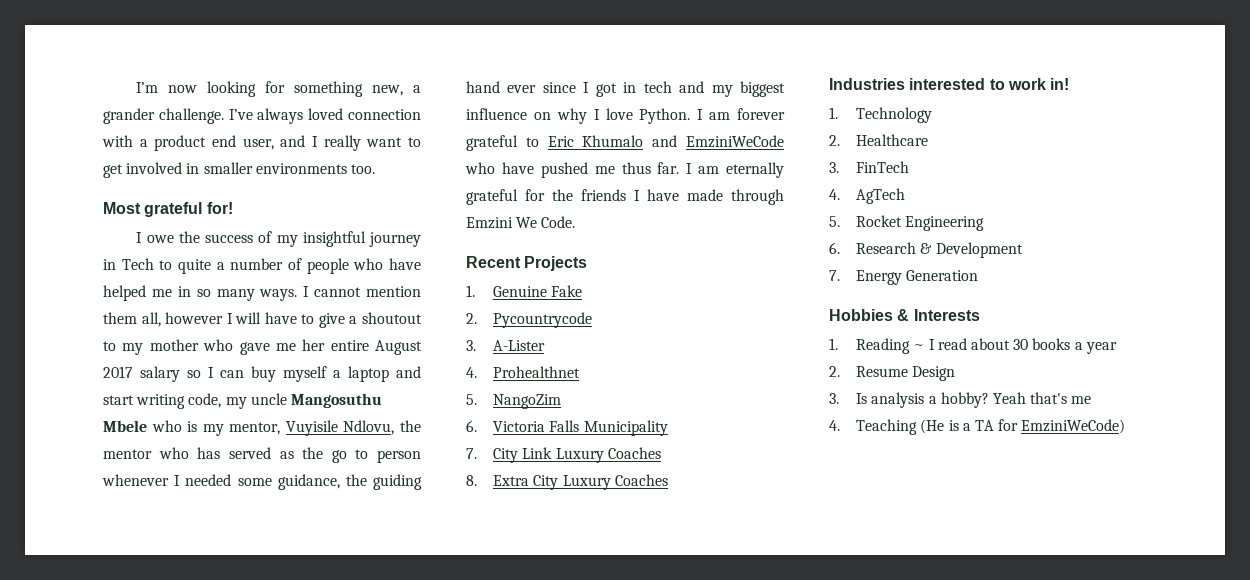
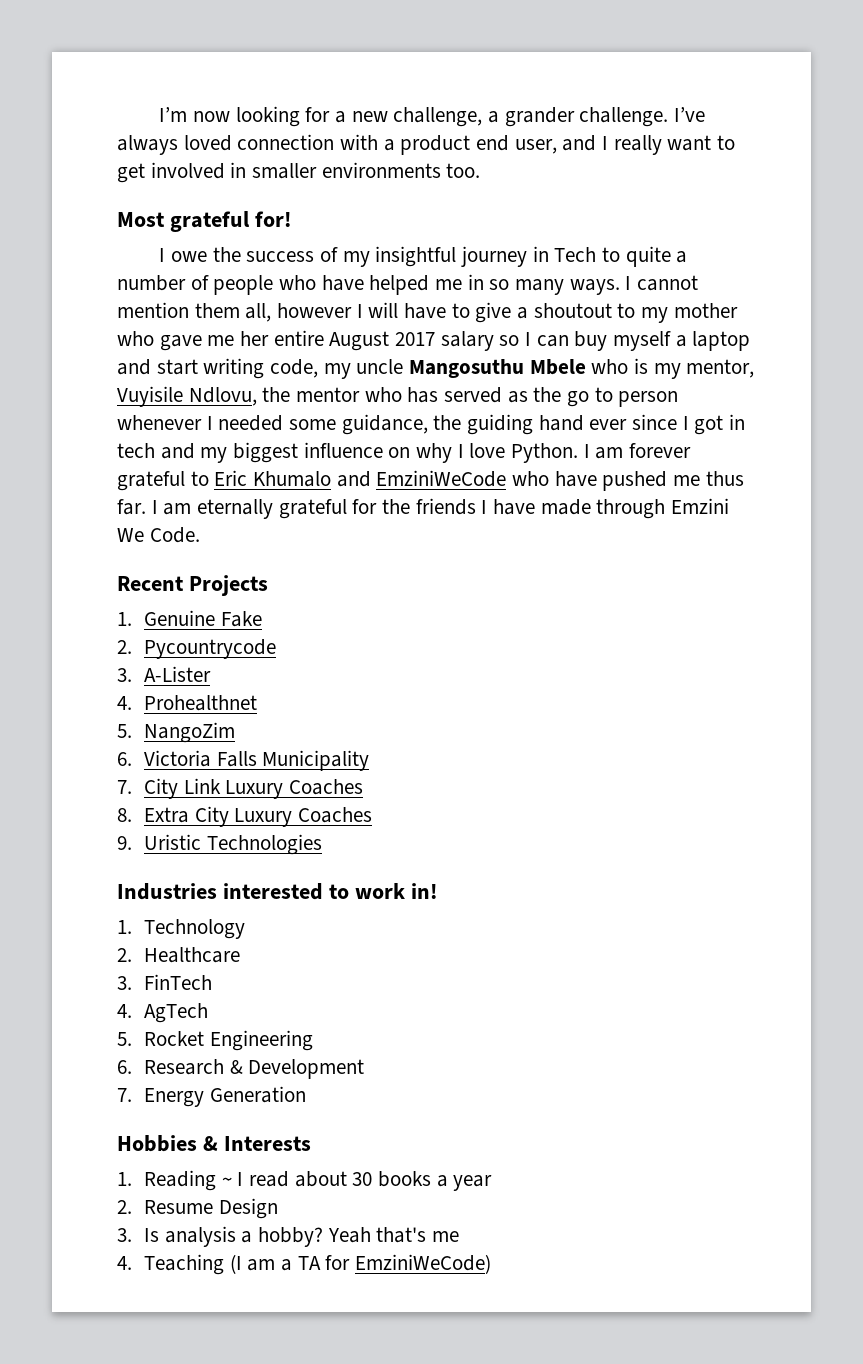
[294,81,404,97] something new, -> [335,107,483,127] a new challenge,
(668, 480) none -> [117,834,322,855] // 9. Uristic Technologies
[920,419,959,434] (He is -> [229,1254,276,1274] (I am

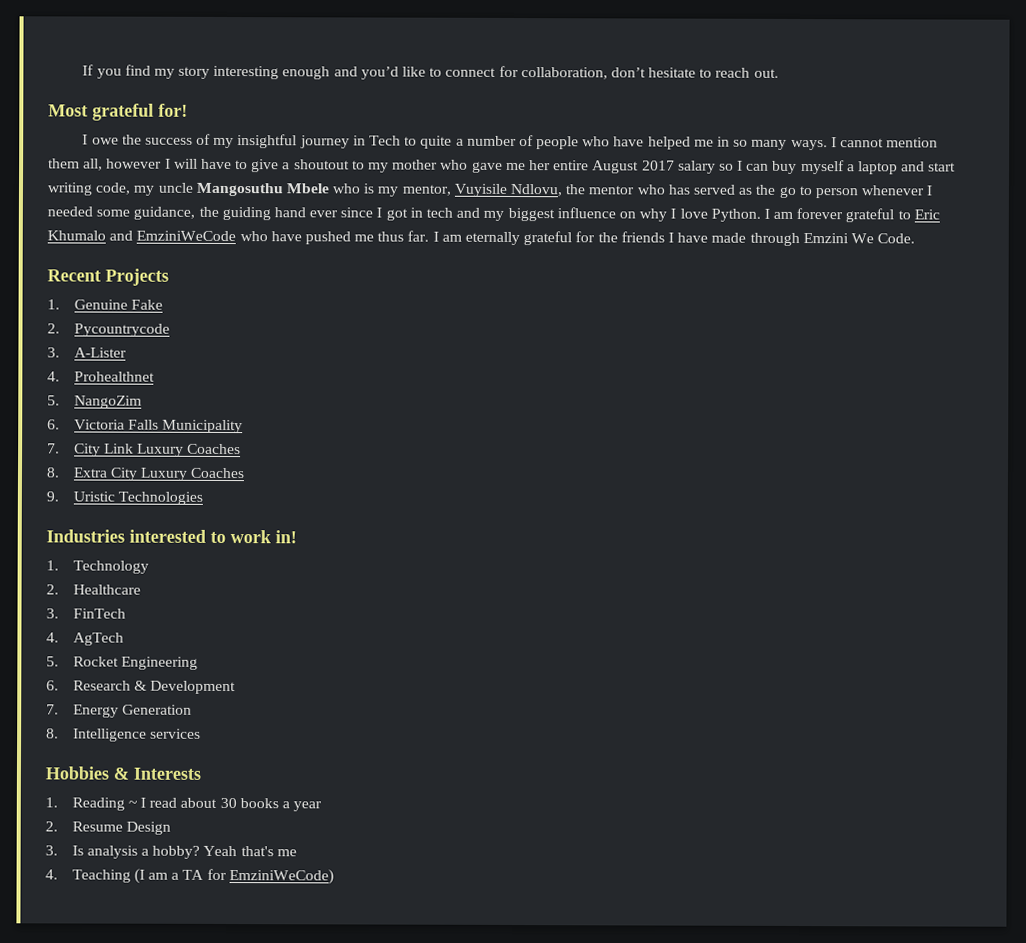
[159,106,706,127] [117,134,736,155] [117,162,481,183] I’m now looking for a new challenge, a grander challenge. I’ve always loved connection with a product end user, and I really want to get involved in smaller environments too. -> [82,64,779,80] If you find my story interesting enough and you’d like to connect for collaboration, don’t hesitate to reach out.
(306, 1094) none -> [46,728,201,742] // 8. Intelligence services

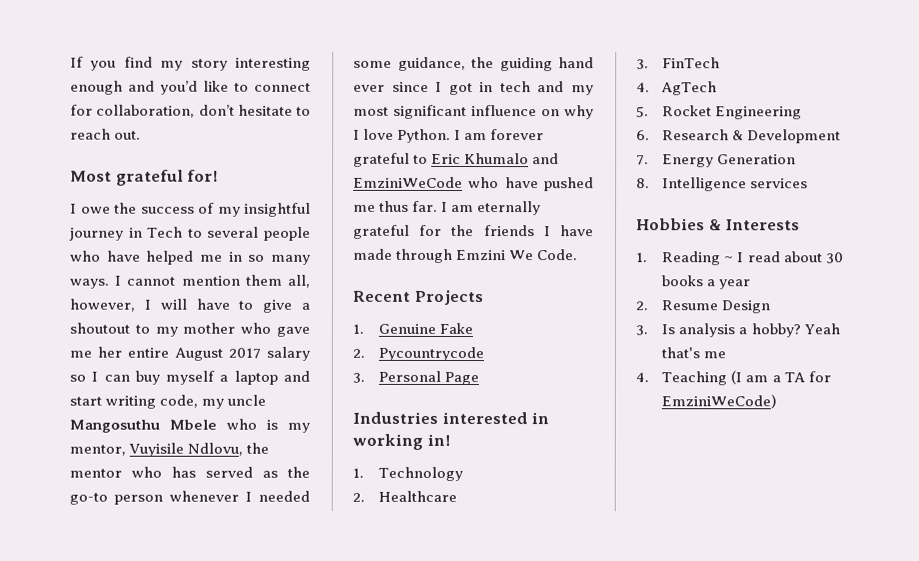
[420,135,534,149] quite a number of -> [207,226,260,238] several
[106,158,163,169] however -> [69,298,135,312] however,
[778,185,812,198] go to -> [69,492,108,505] go-to
[507,207,555,222] biggest -> [353,104,467,120] most significant
[73,347,127,358] [47,371,155,382] [47,395,142,409] [47,419,244,434] [47,443,242,457] [46,467,246,481] [46,491,203,505] A-Lister // 4. Prohealthnet // 5. NangoZim // 6. Victoria Falls Municipality // 7. City Link Luxury Coaches // 8. Extra City Luxury Coaches // 9. Uristic Technologies -> [378,370,480,386] Personal Page
[210,530,271,544] to work -> [531,412,550,425] [352,433,423,450] in working

